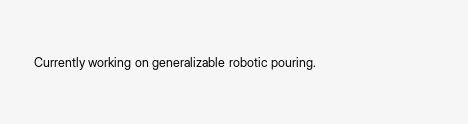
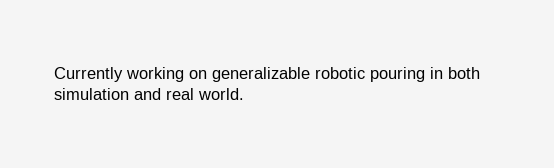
[270,57,316,70] pouring. -> [370,67,480,82] [54,88,244,100] pouring in both simulation and real world.

